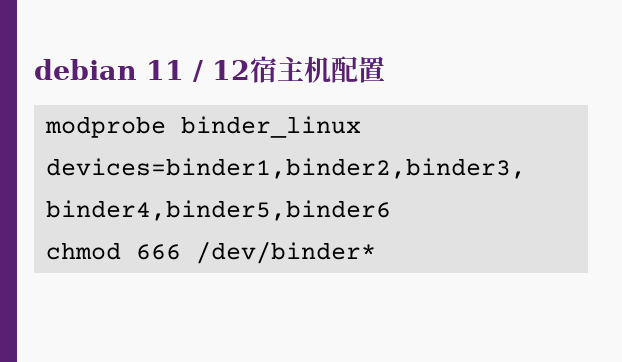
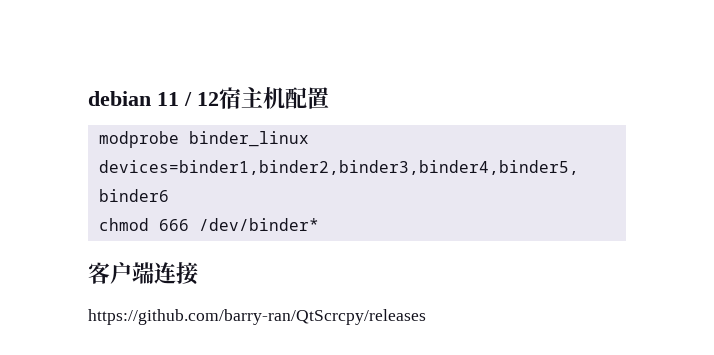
(376, 252) none -> [88,262,198,285] [88,309,426,325] // 客户端连接 // https://github.com/barry-ran/QtScrcpy/releases

